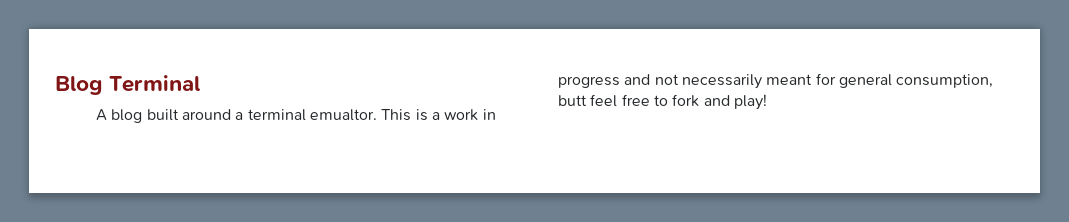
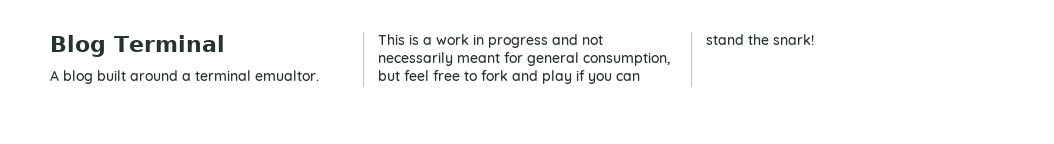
[558,95,587,106] butt -> [378,70,400,81] but
[733,94,767,110] play! -> [542,70,640,84] [706,34,814,45] play if you can stand the snark!

